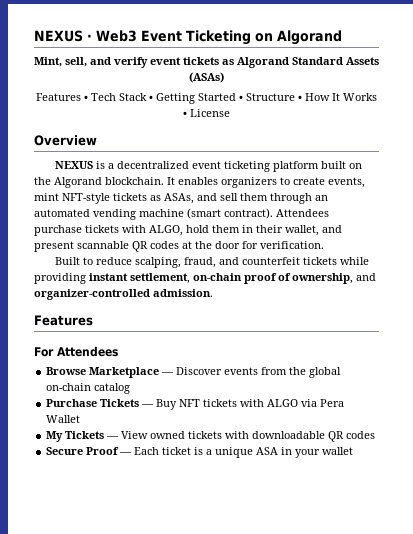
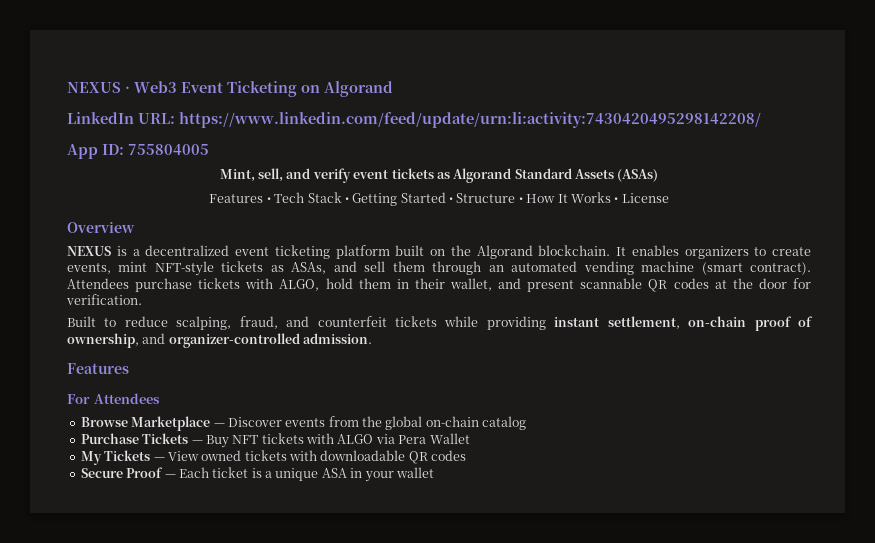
(342, 37) none -> [67,112,761,128] [67,144,209,159] // LinkedIn URL: https://www.linkedin.com/feed/update/urn:li:activity:7430420495298142208/ // App ID: 755804005

